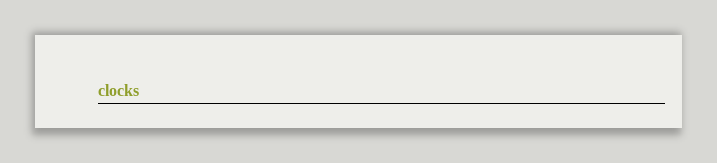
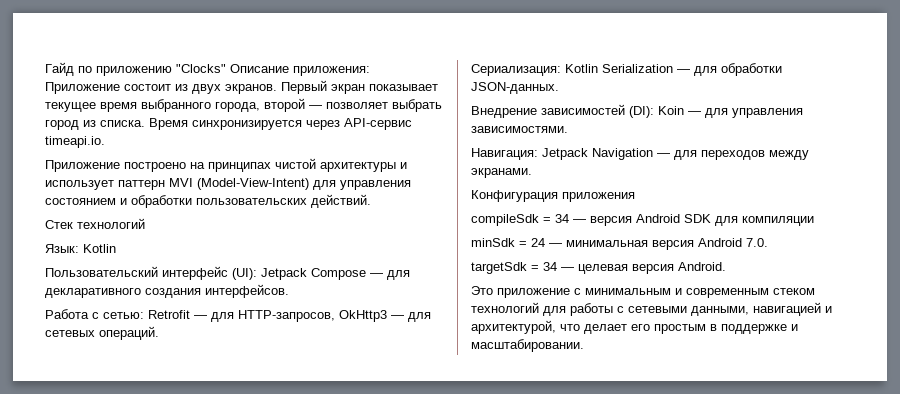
[98,84,139,96] clocks -> [45,62,370,76] [45,80,438,94] [45,98,442,112] [45,118,412,130] [45,136,105,148] [45,158,407,172] [45,178,411,190] [45,194,371,208] [45,218,145,229] [45,244,116,253] [45,266,410,280] [45,284,289,298] [45,309,431,322] [45,326,159,340] [471,63,782,76] [471,82,559,94] [471,104,803,118] [471,126,568,133] [471,148,809,160] [471,168,532,178] [471,190,635,202] [471,214,814,226] [471,238,768,250] [471,262,726,274] [471,286,815,298] [471,302,832,316] [471,320,798,334] [471,339,584,352] Гайд по приложению "Clocks" Описание приложения: Приложение состоит из двух экранов. Первый экран показывает текущее время выбранного города, второй — позволяет выбрать город из списка. Время синхронизируется через API-сервис timeapi.io. // Приложение построено на принципах чистой архитектуры и использует паттерн MVI (Model-View-Intent) для управления состоянием и обработки пользовательских действий. // Стек технологий // Язык: Kotlin // Пользовательский интерфейс (UI): Jetpack Compose — для декларативного создания интерфейсов. // Работа с сетью: Retrofit — для HTTP-запросов, OkHttp3 — для сетевых операций. // Сериализация: Kotlin Serialization — для обработки JSON-данных. // Внедрение зависимостей (DI): Koin — для управления зависимостями. // Навигация: Jetpack Navigation — для переходов между экранами. // Конфигурация приложения // compileSdk = 34 — версия Android SDK для компиляции // minSdk = 24 — минимальная версия Android 7.0. // targetSdk = 34 — целевая версия Android. // Это приложение с минимальным и современным стеком технологий для работы с сетевыми данными, навигацией и архитектурой, что делает его простым в поддержке и масштабировании.

